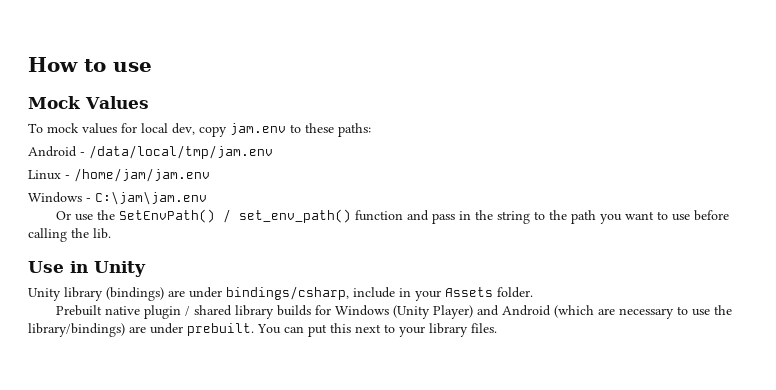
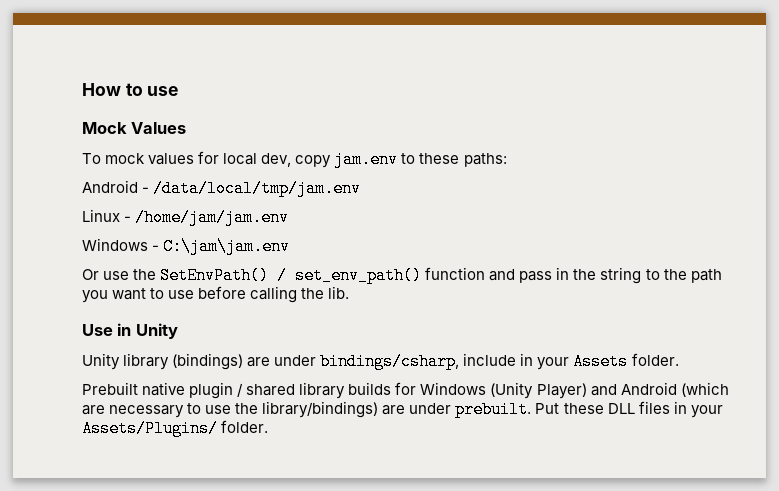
[257,323,497,337] You can put this next to your library files. -> [535,401,723,418] [82,420,269,437] Put these DLL files in your Assets/Plugins/ folder.

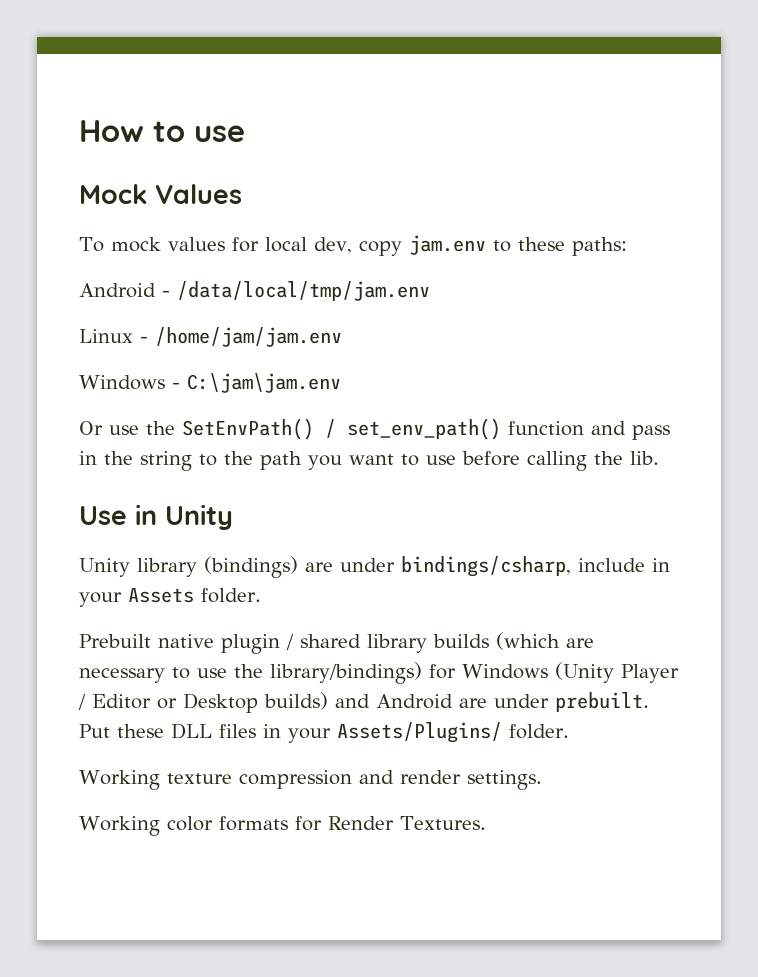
[395,382,677,399] for Windows (Unity Player) and Android -> (489, 641) none
(379, 409) none -> [429,662,679,683] [78,692,453,713] for Windows (Unity Player / Editor or Desktop builds) and Android
(269, 426) none -> [79,770,542,790] [79,816,486,836] // Working texture compression and render settings. // Working color formats for Render Textures.

